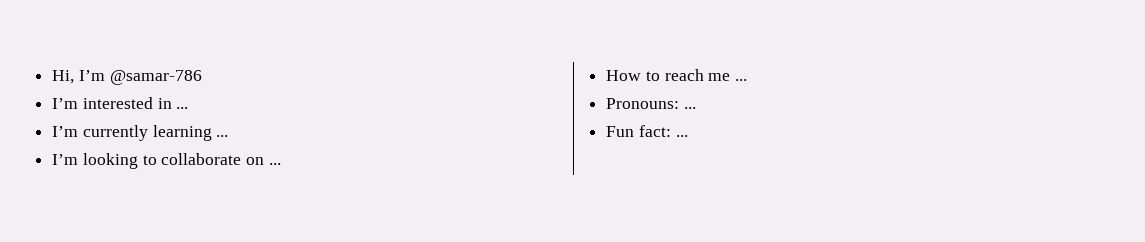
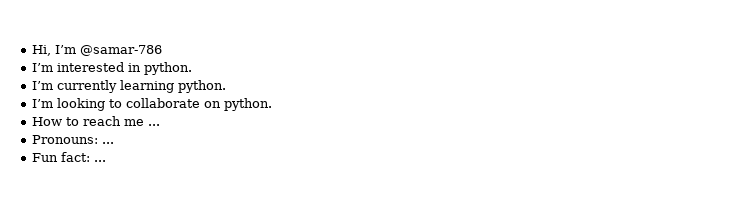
[176,107,189,109] ... -> [144,62,193,75] python.
[216,135,229,137] ... -> [178,80,227,93] python.
[268,163,281,165] ... -> [224,98,273,111] python.

